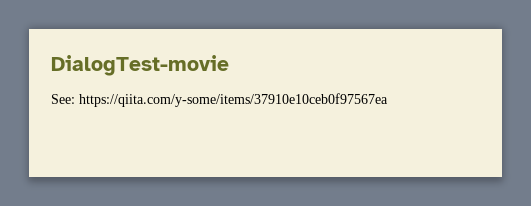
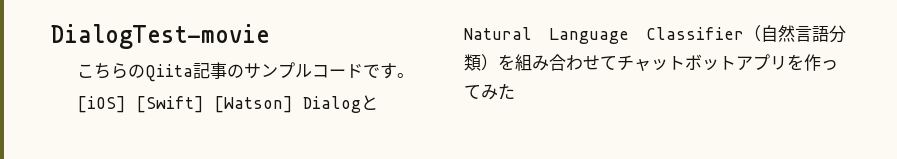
[51,93,388,107] See: https://qiita.com/y-some/items/37910e10ceb0f97567ea -> [76,62,414,82] [76,95,378,113] [464,25,846,44] [464,54,838,71] [464,83,515,100] こちらのQiita記事のサンプルコードです。 // [iOS] [Swift] [Watson] DialogとNatural Language Classifier（自然言語分類）を組み合わせてチャットボットアプリを作ってみた

